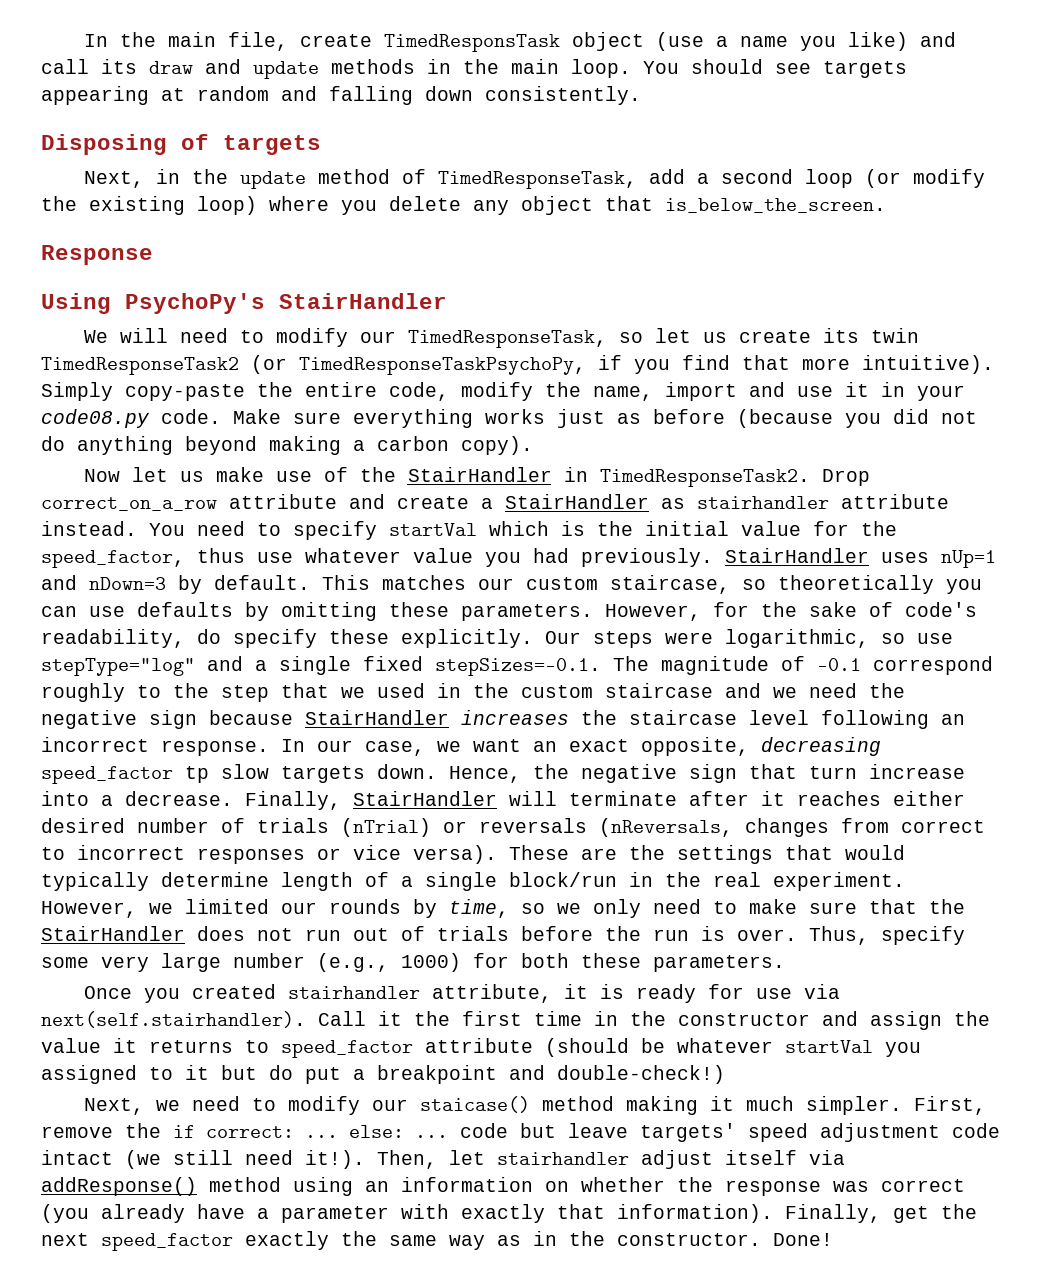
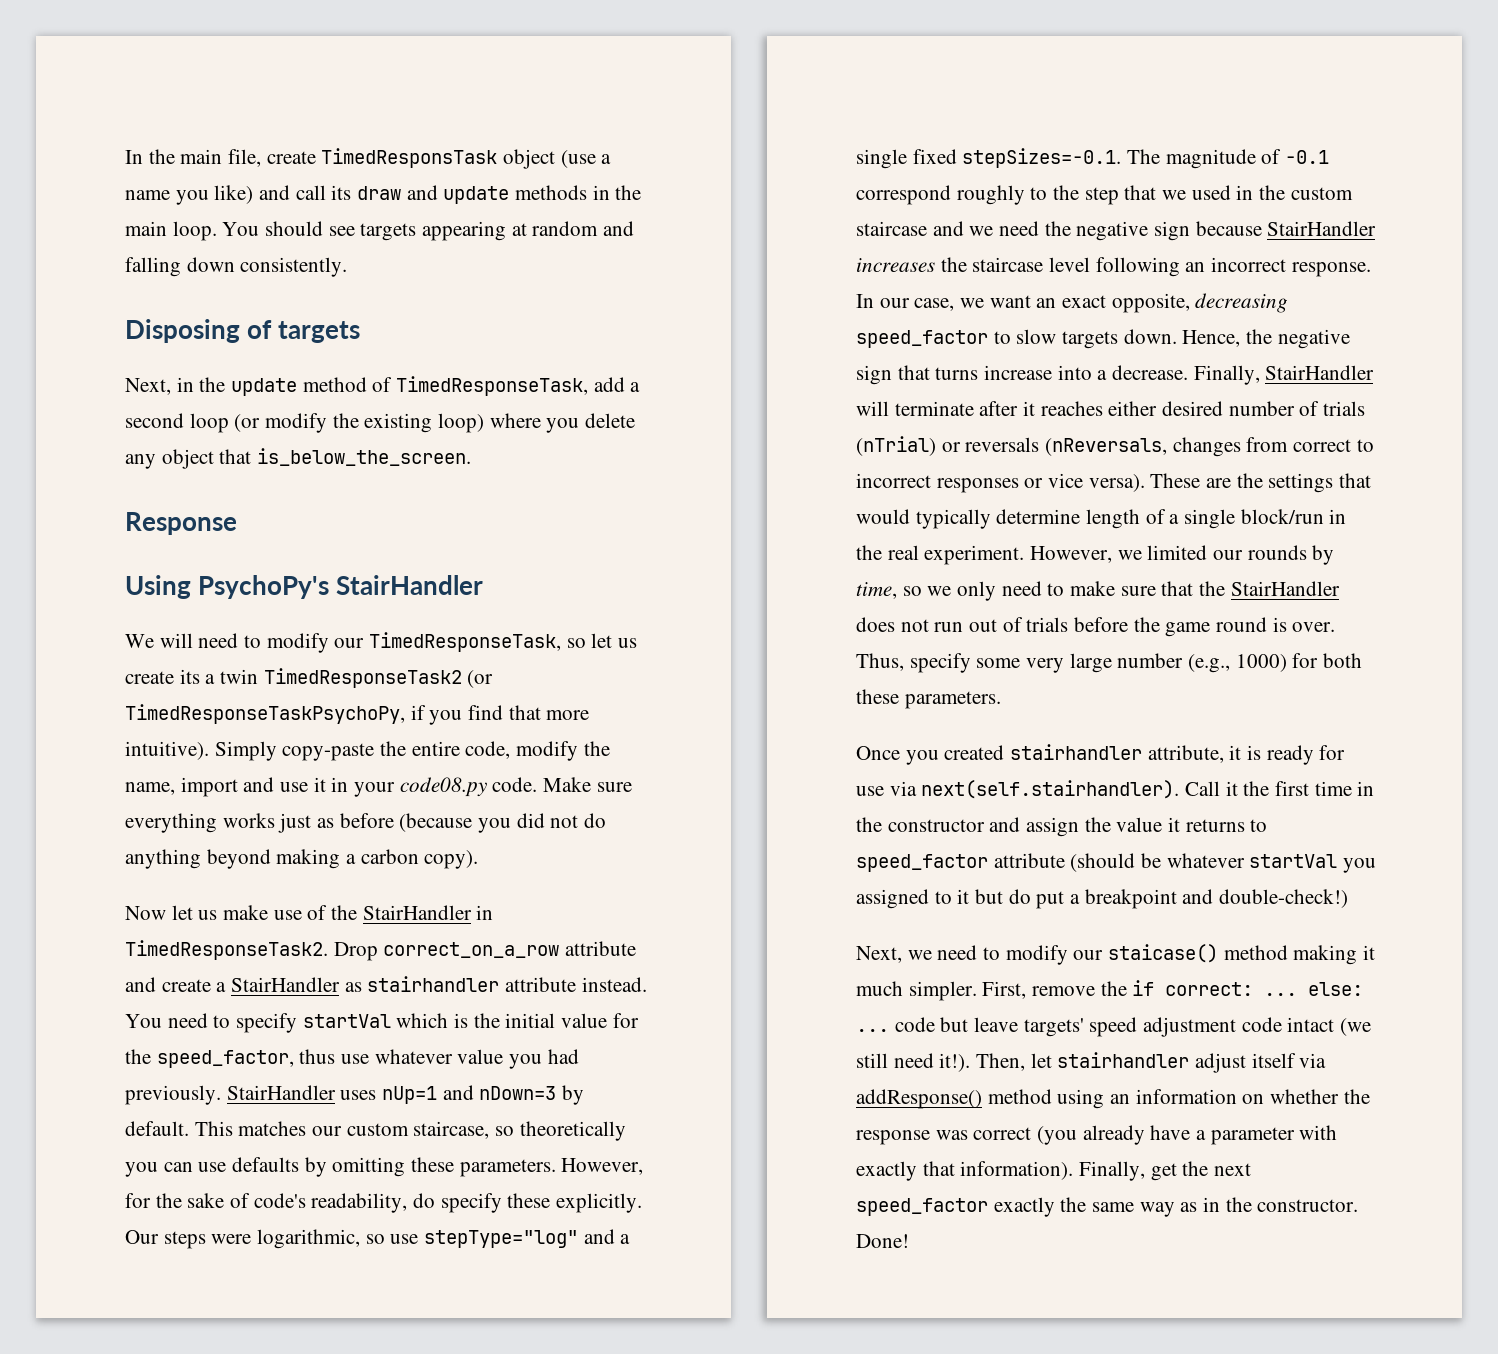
(859, 335) none -> [205,674,216,684] a
[185,766,209,783] tp -> [993,331,1011,344] to
[809,766,857,779] turn -> [935,367,979,380] turns
[653,929,689,941] run -> [1165,617,1268,637] game round

